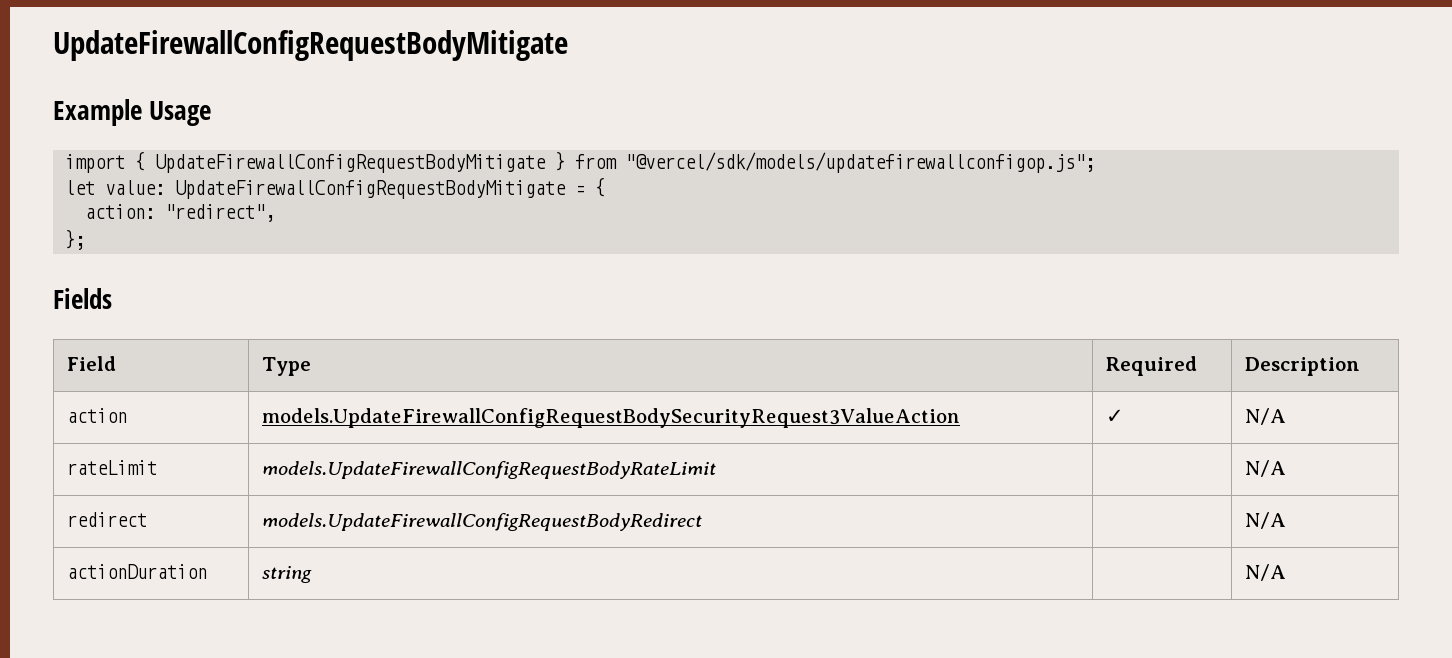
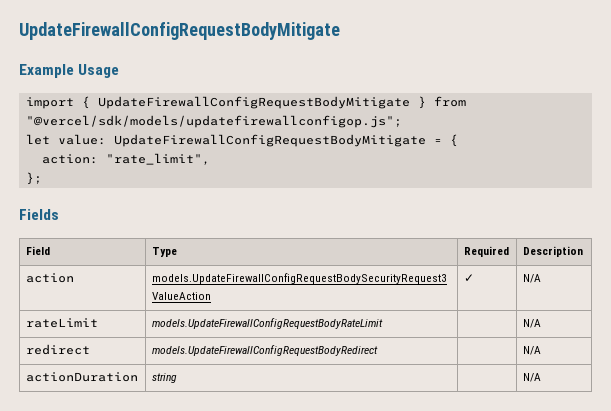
[165,204,276,222] "redirect", -> [105,153,210,165] "rate_limit",

